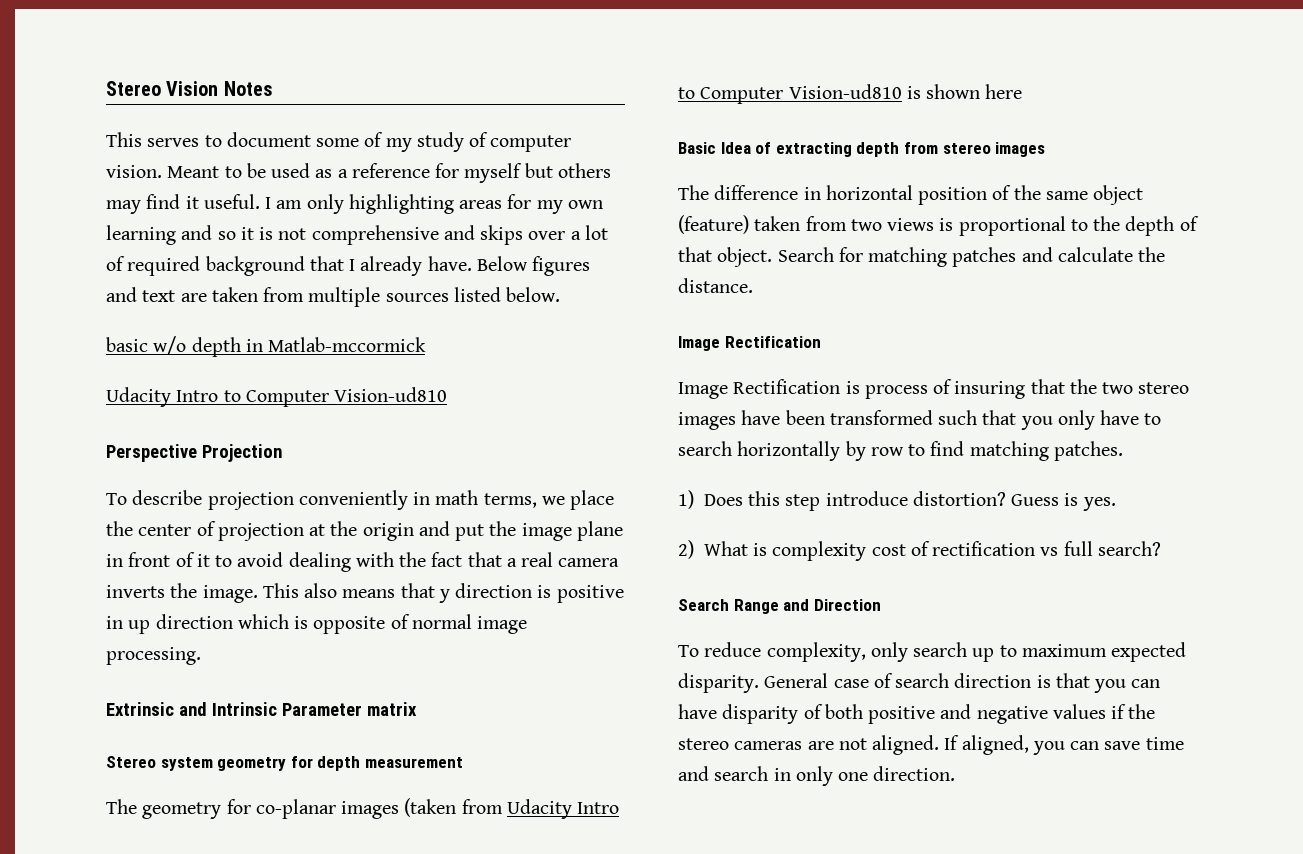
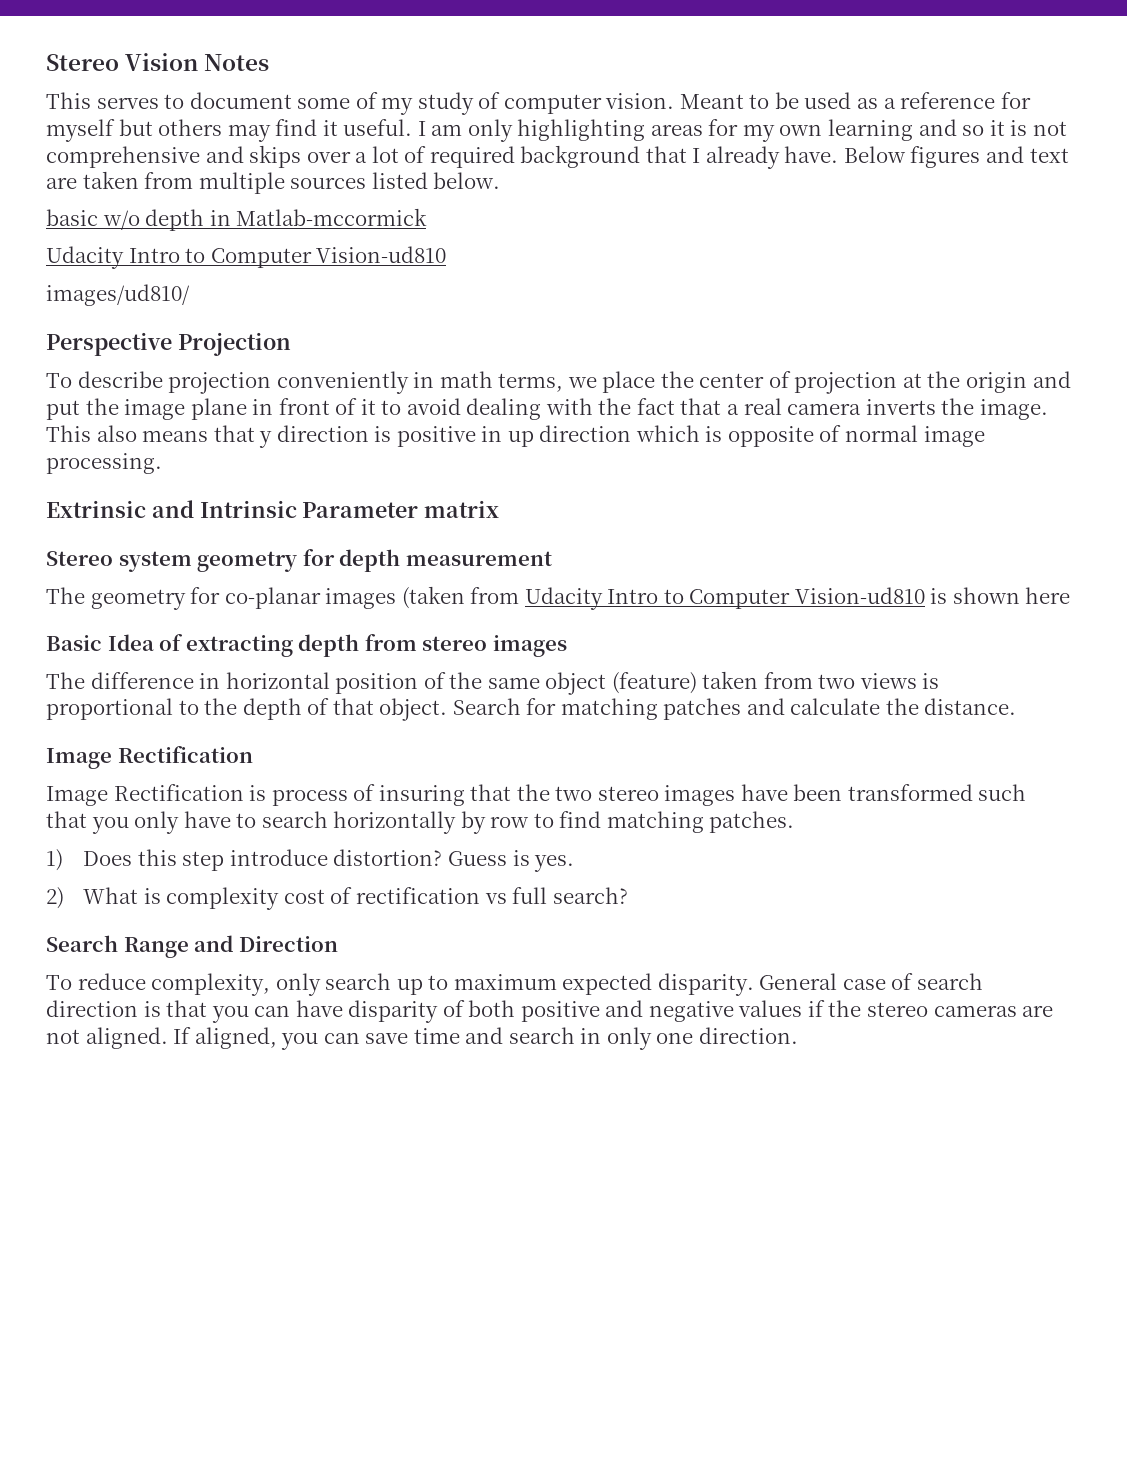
(448, 394) none -> [46,284,190,306] // images/ud810/

